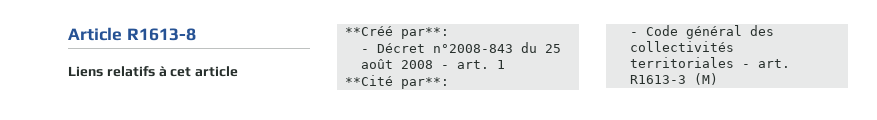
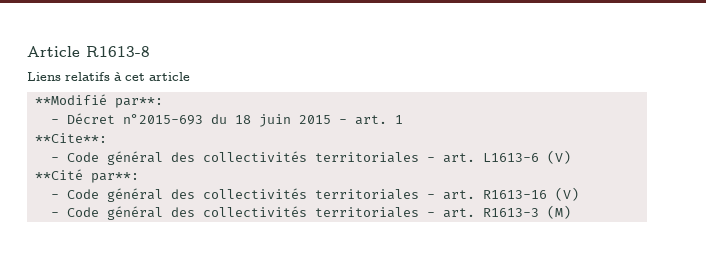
[345,26,394,36] **Créé -> [34,94,107,105] **Modifié
[433,42,562,53] [361,59,506,69] [345,75,450,89] n°2008-843 du 25 août 2008 - art. 1 // **Cité par**: -> [122,114,403,127] [34,133,107,143] [50,150,571,165] [34,169,139,183] [50,187,579,202] n°2015-693 du 18 juin 2015 - art. 1 // **Cite**: // - Code général des collectivités territoriales - art. L1613-6 (V) // **Cité par**: // - Code général des collectivités territoriales - art. R1613-16 (V)

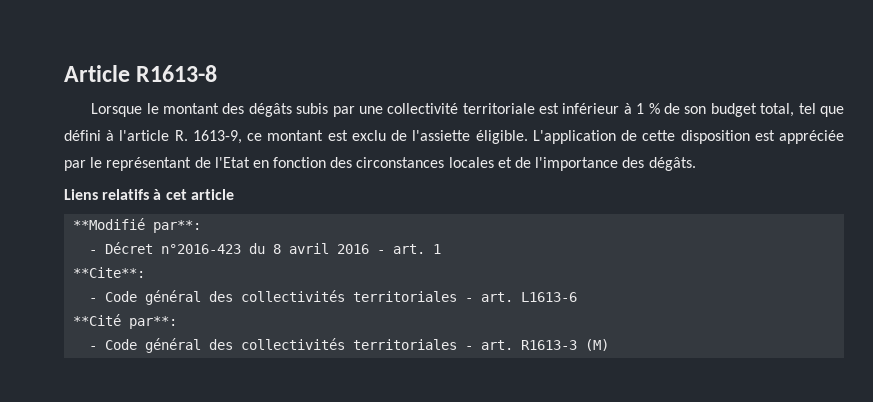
(150, 51) none -> [91,103,845,117] [64,130,845,144] [64,157,696,171] // Lorsque le montant des dégâts subis par une collectivité territoriale est inférieur à 1 % de son budget total, tel que défini à l'article R. 1613-9, ce montant est exclu de l'assiette éligible. L'application de cette disposition est appréciée par le représentant de l'Etat en fonction des circonstances locales et de l'importance des dégâts.
[122,114,331,127] n°2015-693 du 18 juin 2015 -> [161,243,370,254] n°2016-423 du 8 avril 2016
[546,150,571,164] (V) -> (578, 297) none
[50,187,579,202] // - Code général des collectivités territoriales - art. R1613-16 (V) -> (178, 322) none

